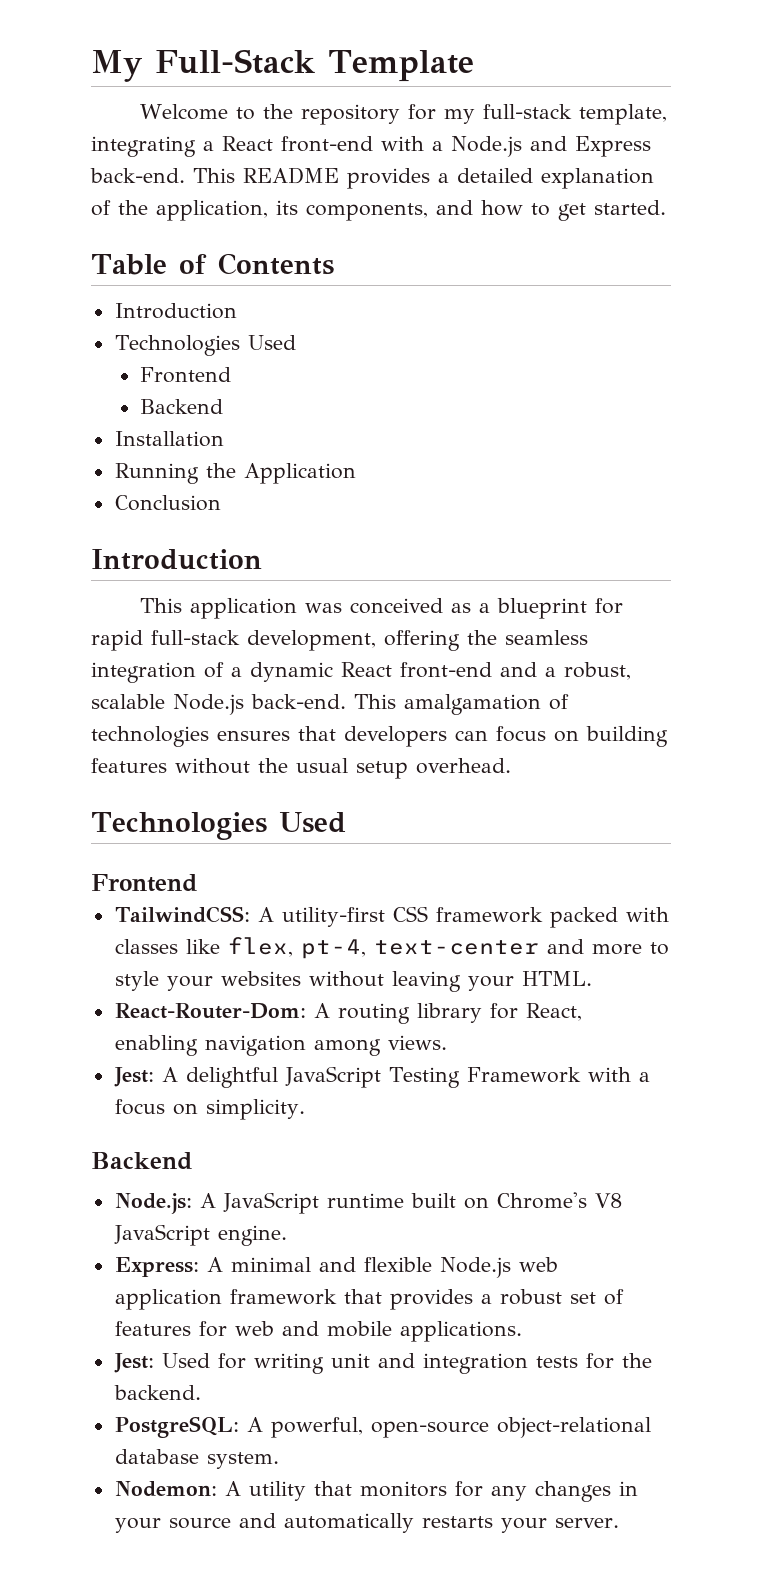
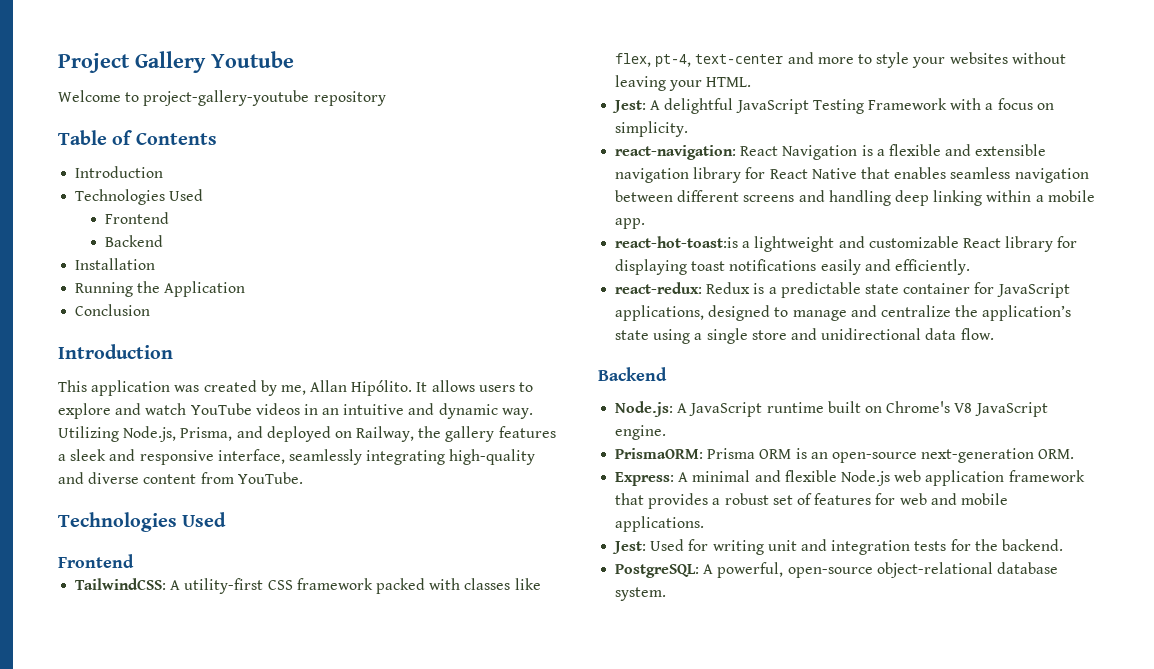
[91,49,474,82] My Full-Stack Template -> [58,51,294,73] Project Gallery Youtube
[263,104,294,119] the -> [143,90,310,106] project-gallery-youtube
[408,104,668,125] [91,136,651,157] [90,167,654,189] [91,200,666,221] for my full-stack template, integrating a React front-end with a Node.js and Express back-end. This README provides a detailed explanation of the application, its components, and how to get started. -> (386, 98) none
[350,598,624,619] [91,630,588,651] [91,662,631,683] [91,694,569,715] [91,726,668,747] [91,758,511,779] conceived as a blueprint for rapid full-stack development, offering the seamless integration of a dynamic React front-end and a robust, scalable Node.js back-end. This amalgamation of technologies ensures that developers can focus on building features without the usual setup overhead. -> [203,380,534,396] [58,403,533,419] [58,426,556,442] [58,449,536,465] [58,472,303,484] created by me, Allan Hipólito. It allows users to explore and watch YouTube videos in an intuitive and dynamic way. Utilizing Node.js, Prisma, and deployed on Railway, the gallery features a sleek and responsive interface, seamlessly integrating high-quality and diverse content from YouTube.
[114,1003,582,1024] [114,1035,447,1056] // React-Router-Dom: A routing library for React, enabling navigation among views. -> (752, 82) none
(305, 1109) none -> [615,144,1047,160] [615,167,1089,183] [615,190,1095,206] [615,218,646,229] [615,236,1078,252] [615,259,970,275] [615,282,1070,298] [615,305,1072,321] [615,328,994,344] // react-navigation: React Navigation is a flexible and extensible navigation library for React Native that enables seamless navigation between different screens and handling deep linking within a mobile app. // react-hot-toast:is a lightweight and customizable React library for displaying toast notifications easily and efficiently. // react-redux: Redux is a predictable state container for JavaScript applications, designed to manage and centralize the application’s state using a single store and unidirectional data flow.
(287, 1235) none -> [615,448,1075,463] // PrismaORM: Prisma ORM is an open-source next-generation ORM.
[114,1481,638,1502] [114,1513,619,1533] // Nodemon: A utility that monitors for any changes in your source and automatically restarts your server. -> (667, 594) none

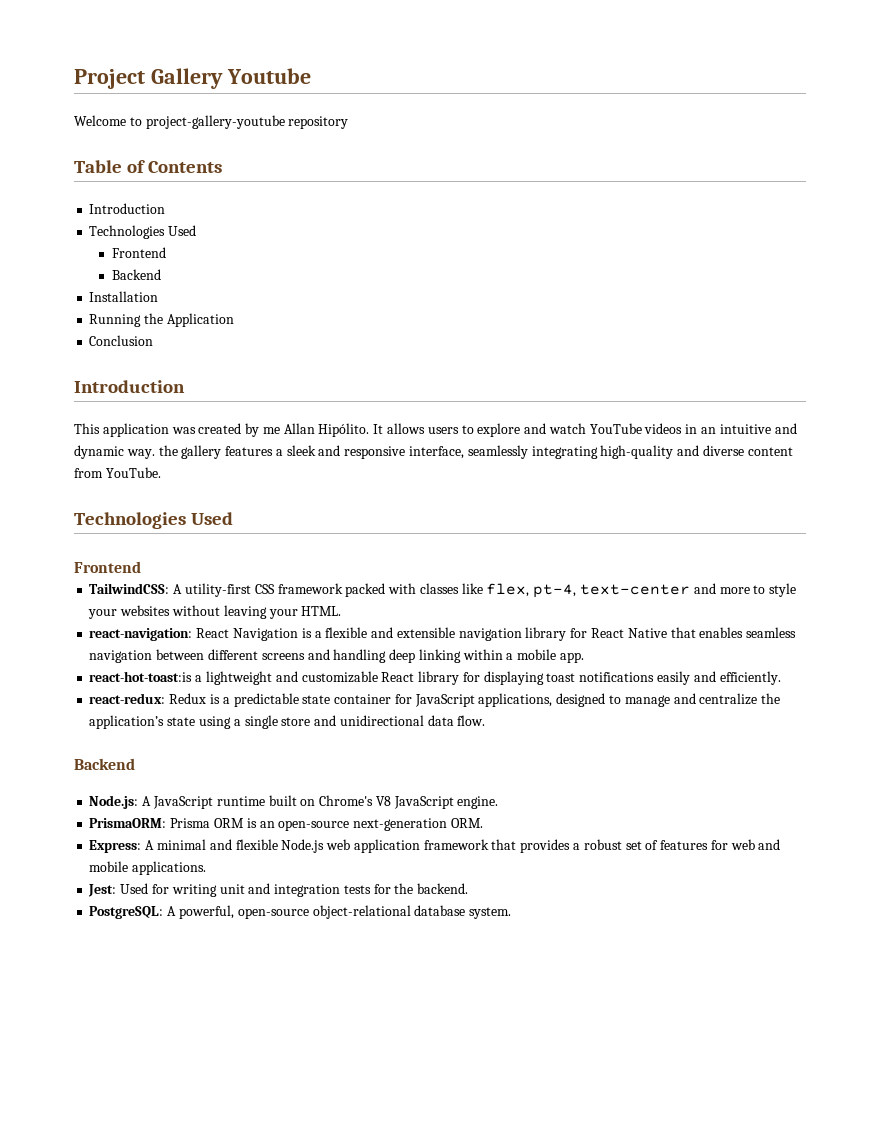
[280,385,306,395] me, -> [262,427,280,434] me
[58,426,415,442] Utilizing Node.js, Prisma, and deployed on Railway, -> (155, 454) none
[612,98,1054,114] [615,121,689,137] // Jest: A delightful JavaScript Testing Framework with a focus on simplicity. -> (342, 611) none

